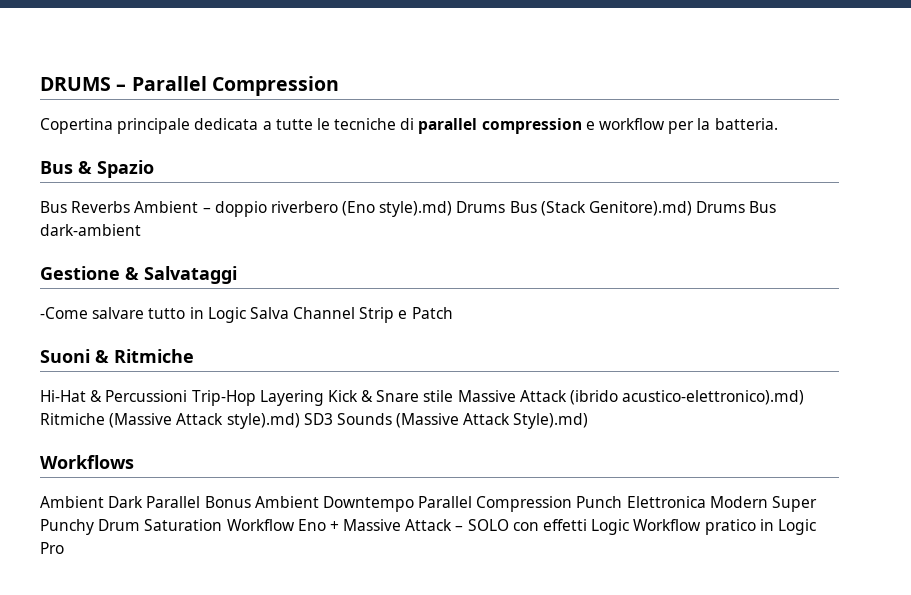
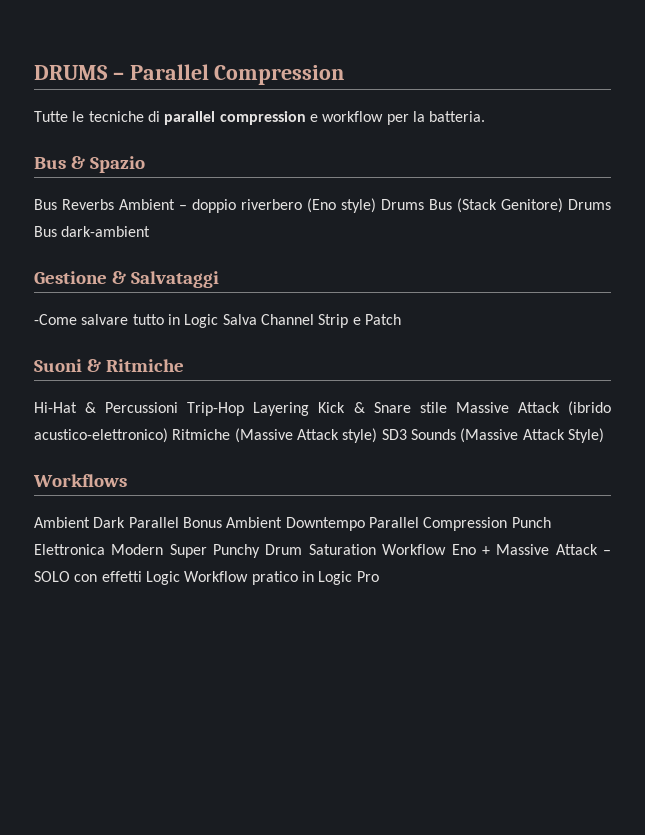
[40,118,313,134] Copertina principale dedicata a tutte -> [34,111,68,122] Tutte
[379,201,453,217] style).md) -> [341,198,376,213] style)
[589,201,693,216] Genitore).md) -> [501,198,563,213] Genitore)
[622,390,805,405] acustico-elettronico).md) -> [34,428,168,443] acustico-elettronico)
[226,413,300,429] style).md) -> [342,428,378,443] style)
[513,413,589,429] Style).md) -> [567,428,604,443] Style)

